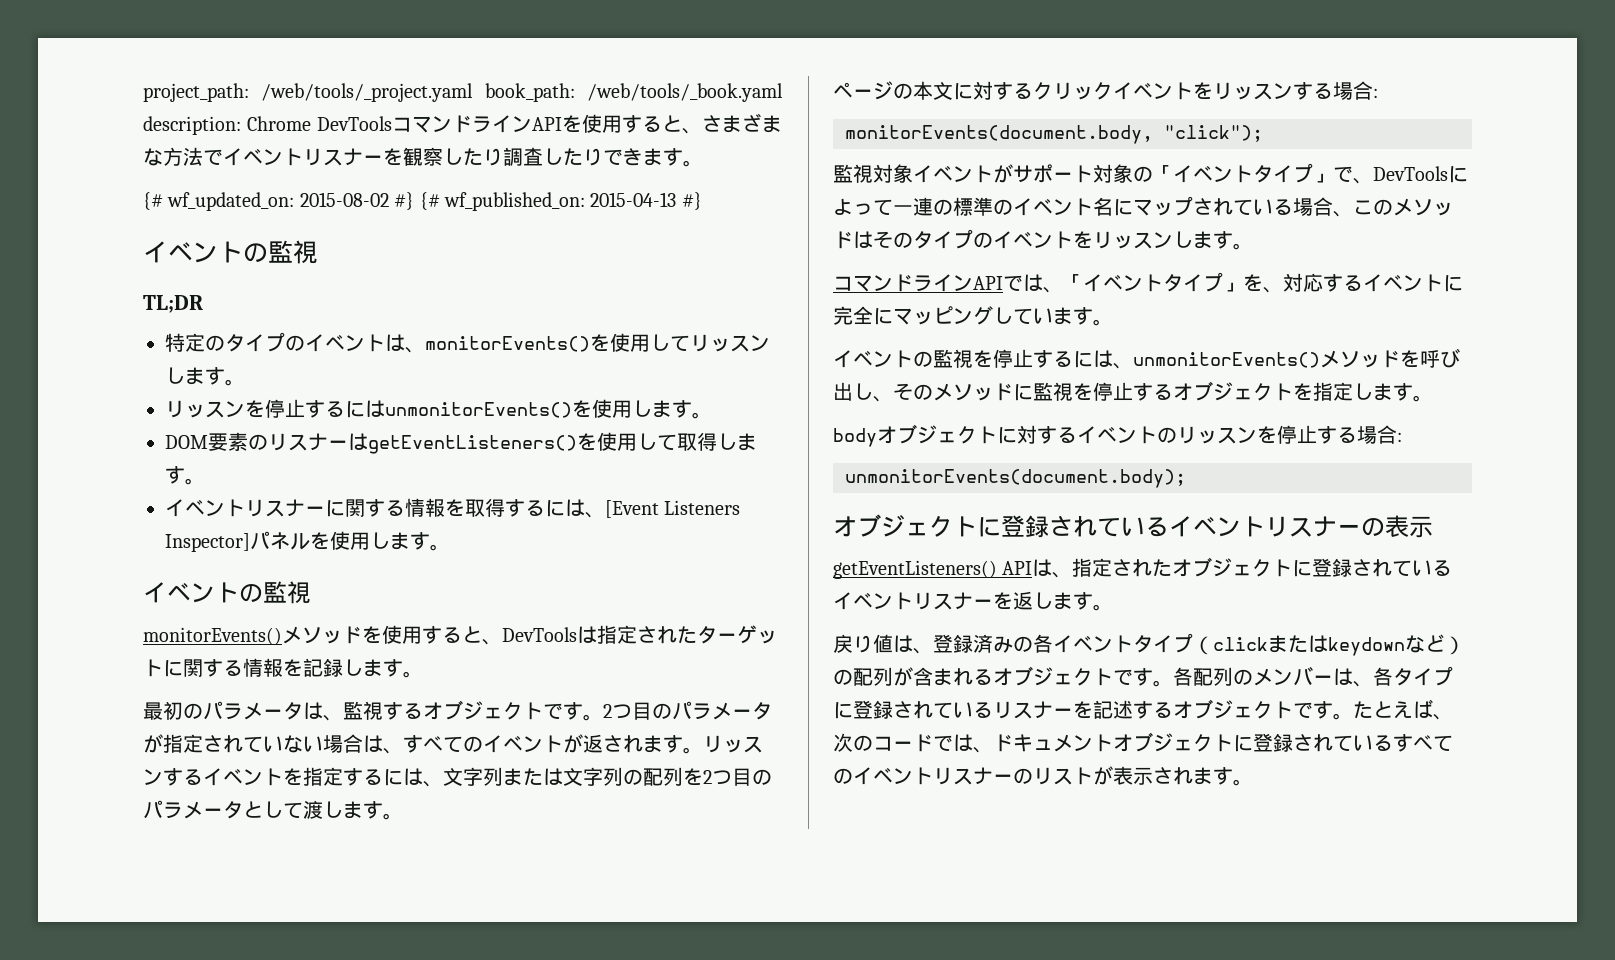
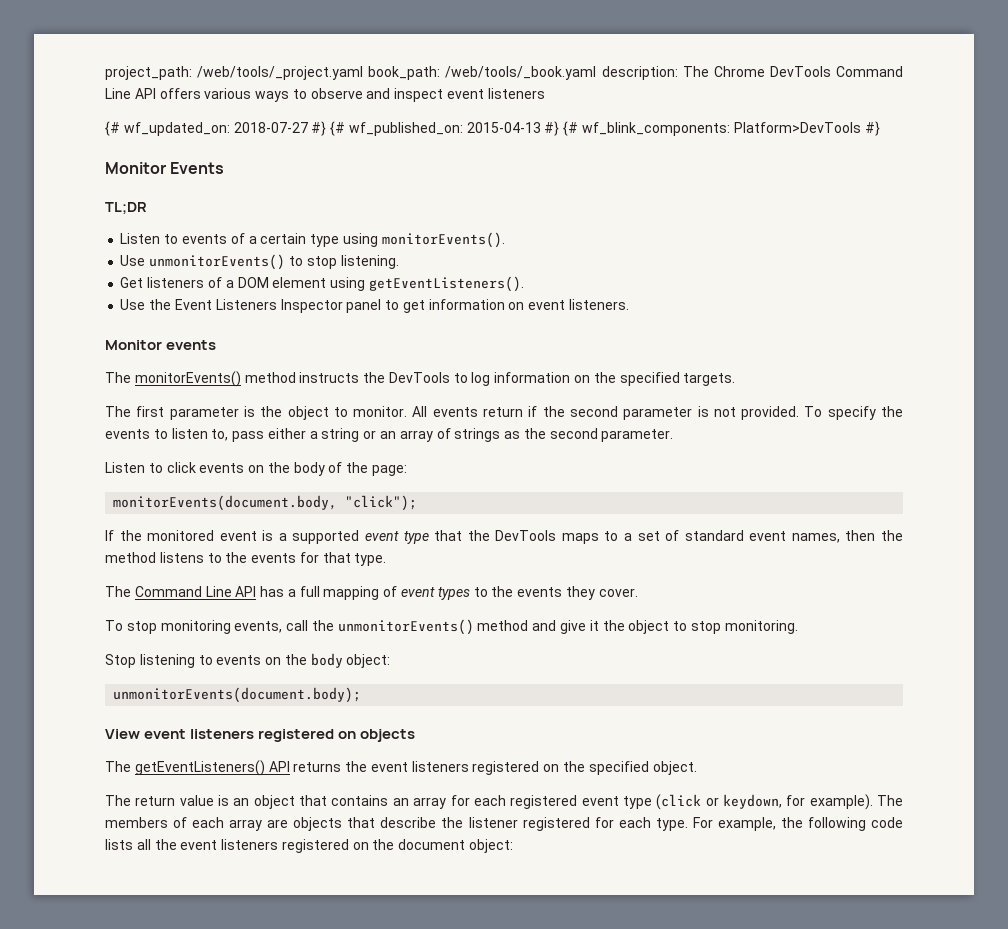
(241, 125) none -> [682,66,709,77] The
[392,113,782,134] [143,147,703,167] コマンドラインAPIを使用すると、さまざまな方法でイベントリスナーを観察したり調査したりできます。 -> [836,66,903,77] [105,88,545,102] Command Line API offers various ways to observe and inspect event listeners
[299,192,389,207] 2015-08-02 -> [233,122,308,133] 2018-07-27
[143,240,318,264] [143,295,203,313] [165,332,770,353] [165,367,245,386] [165,399,712,419] [165,432,757,454] [165,466,205,485] [165,498,741,518] [165,531,450,552] [143,581,311,604] [143,625,777,645] [143,658,423,678] [143,700,772,721] [143,734,763,754] [143,767,772,787] [143,800,403,820] [833,81,1378,100] [845,125,1263,144] [833,163,1468,184] [833,196,1453,217] [833,229,1253,250] [833,272,1463,293] [833,306,1113,326] [833,348,1460,369] [833,381,1433,402] [833,424,1402,447] [845,469,1186,488] [833,514,1433,538] [833,557,1453,579] [833,591,1113,611] [833,633,1465,656] [833,666,1453,687] [833,699,1453,720] [833,732,1453,753] [833,766,1253,786] // イベントの監視 // TL;DR // 特定のタイプのイベントは、monitorEvents()を使用してリッスンします。 // リッスンを停止するにはunmonitorEvents()を使用します。 // DOM要素のリスナーはgetEventListeners()を使用して取得します。 // イベントリスナーに関する情報を取得するには、[Event Listeners Inspector]パネルを使用します。 // イベントの監視 // monitorEvents()メソッドを使用すると、DevToolsは指定されたターゲットに関する情報を記録します。 // 最初のパラメータは、監視するオブジェクトです。2つ目のパラメータが指定されていない場合は、すべてのイベントが返されます。リッスンするイベントを指定するには、文字列または文字列の配列を2つ目のパラメータとして渡します。 // ページの本文に対するクリックイベントをリッスンする場合: // monitorEvents(document.body, "click"); // 監視対象イベントがサポート対象の「イベントタイプ」で、DevToolsによって一連の標準のイベント名にマップされている場合、このメソッドはそのタイプのイベントをリッスンします。 // コマンドラインAPIでは、「イベントタイプ」を、対応するイベントに完全にマッピングしています。 // イベントの監視を停止するには、unmonitorEvents()メソッドを呼び出し、そのメソッドに監視を停止するオブジェクトを指定します。 // bodyオブジェクトに対するイベントのリッスンを停止する場合: // unmonitorEvents(document.body); // オブジェクトに登録されているイベントリスナーの表示 // getEventListeners() APIは、指定されたオブジェクトに登録されているイベントリスナーを返します。 // 戻り値は、登録済みの各イベントタイプ（clickまたはkeydownなど）の配列が含まれるオブジェクトです。各配列のメンバーは、各タイプに登録されているリスナーを記述するオブジェクトです。たとえば、次のコードでは、ドキュメントオブジェクトに登録されているすべてのイベントリスナーのリストが表示されます。 -> [563,121,880,136] [105,162,225,174] [105,202,147,214] [120,232,505,248] [120,254,399,270] [120,276,524,292] [120,299,629,313] [105,340,217,350] [105,371,736,387] [105,406,903,420] [105,428,674,442] [105,462,408,476] [113,495,418,511] [105,530,903,544] [105,552,387,566] [105,586,638,600] [105,619,798,635] [105,653,391,668] [113,687,362,703] [105,729,416,742] [105,760,697,776] [105,794,904,810] [105,817,903,831] [105,839,514,853] {# wf_blink_components: Platform>DevTools #} // Monitor Events // TL;DR // Listen to events of a certain type using monitorEvents(). // Use unmonitorEvents() to stop listening. // Get listeners of a DOM element using getEventListeners(). // Use the Event Listeners Inspector panel to get information on event listeners. // Monitor events // The monitorEvents() method instructs the DevTools to log information on the specified targets. // The first parameter is the object to monitor. All events return if the second parameter is not provided. To specify the events to listen to, pass either a string or an array of strings as the second parameter. // Listen to click events on the body of the page: // monitorEvents(document.body, "click"); // If the monitored event is a supported event type that the DevTools maps to a set of standard event names, then the method listens to the events for that type. // The Command Line API has a full mapping of event types to the events they cover. // To stop monitoring events, call the unmonitorEvents() method and give it the object to stop monitoring. // Stop listening to events on the body object: // unmonitorEvents(document.body); // View event listeners registered on objects // The getEventListeners() API returns the event listeners registered on the specified object. // The return value is an object that contains an array for each registered event type (click or keydown, for example). The members of each array are objects that describe the listener registered for each type. For example, the following code lists all the event listeners registered on the document object:

